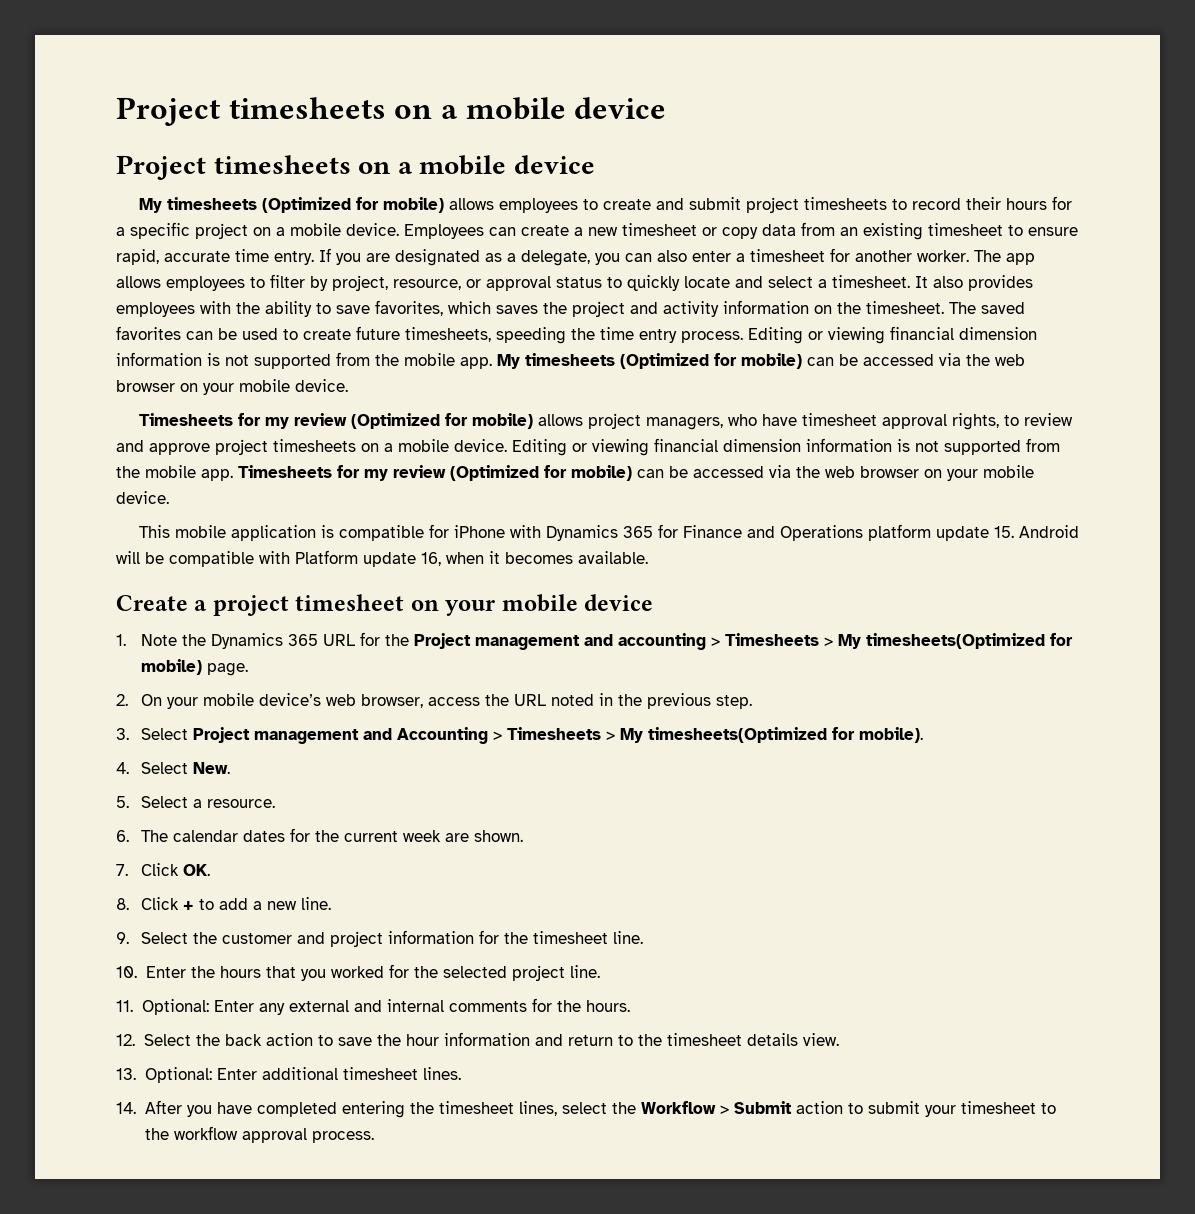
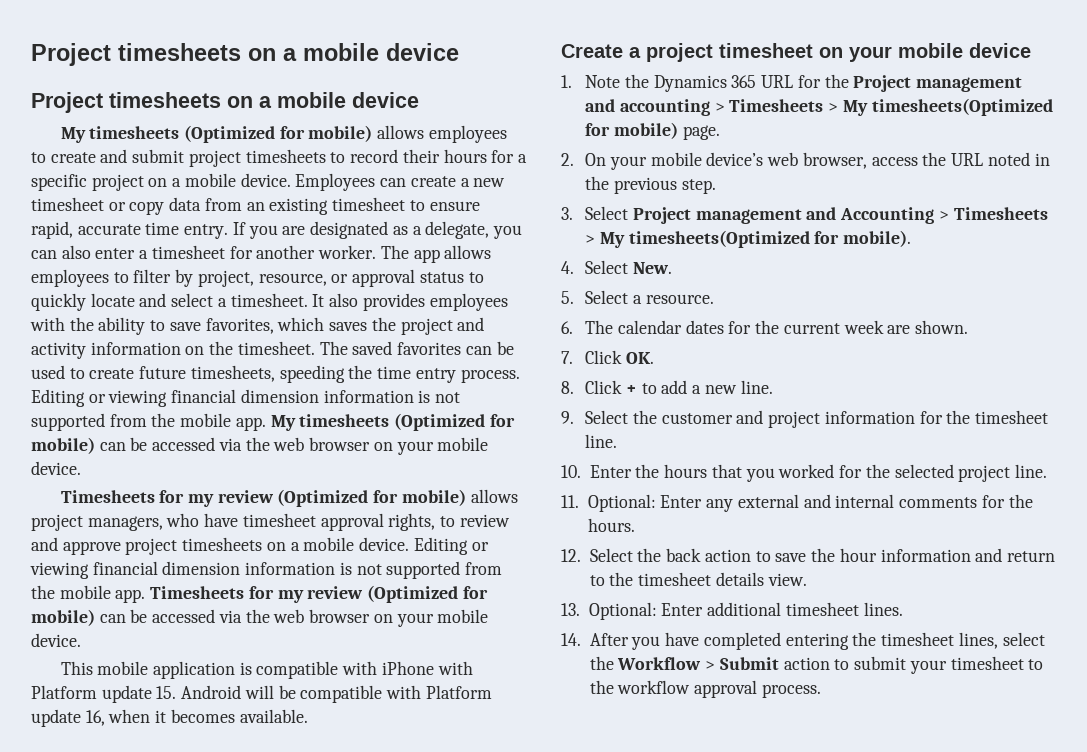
[428,524,449,538] for -> [342,661,378,675] with
[545,524,931,541] Dynamics 365 for Finance and Operations platform -> [31,685,97,699] Platform

